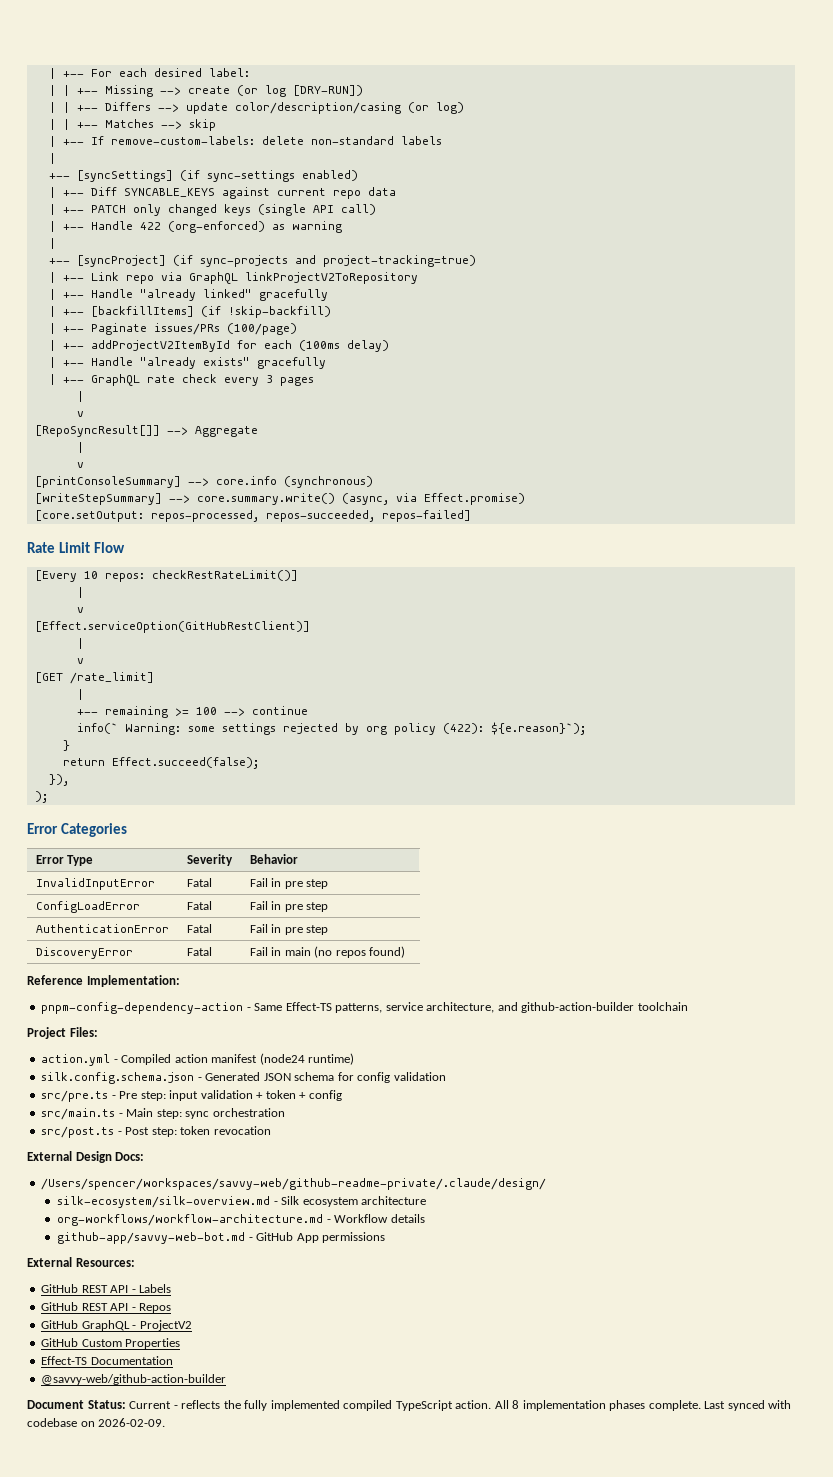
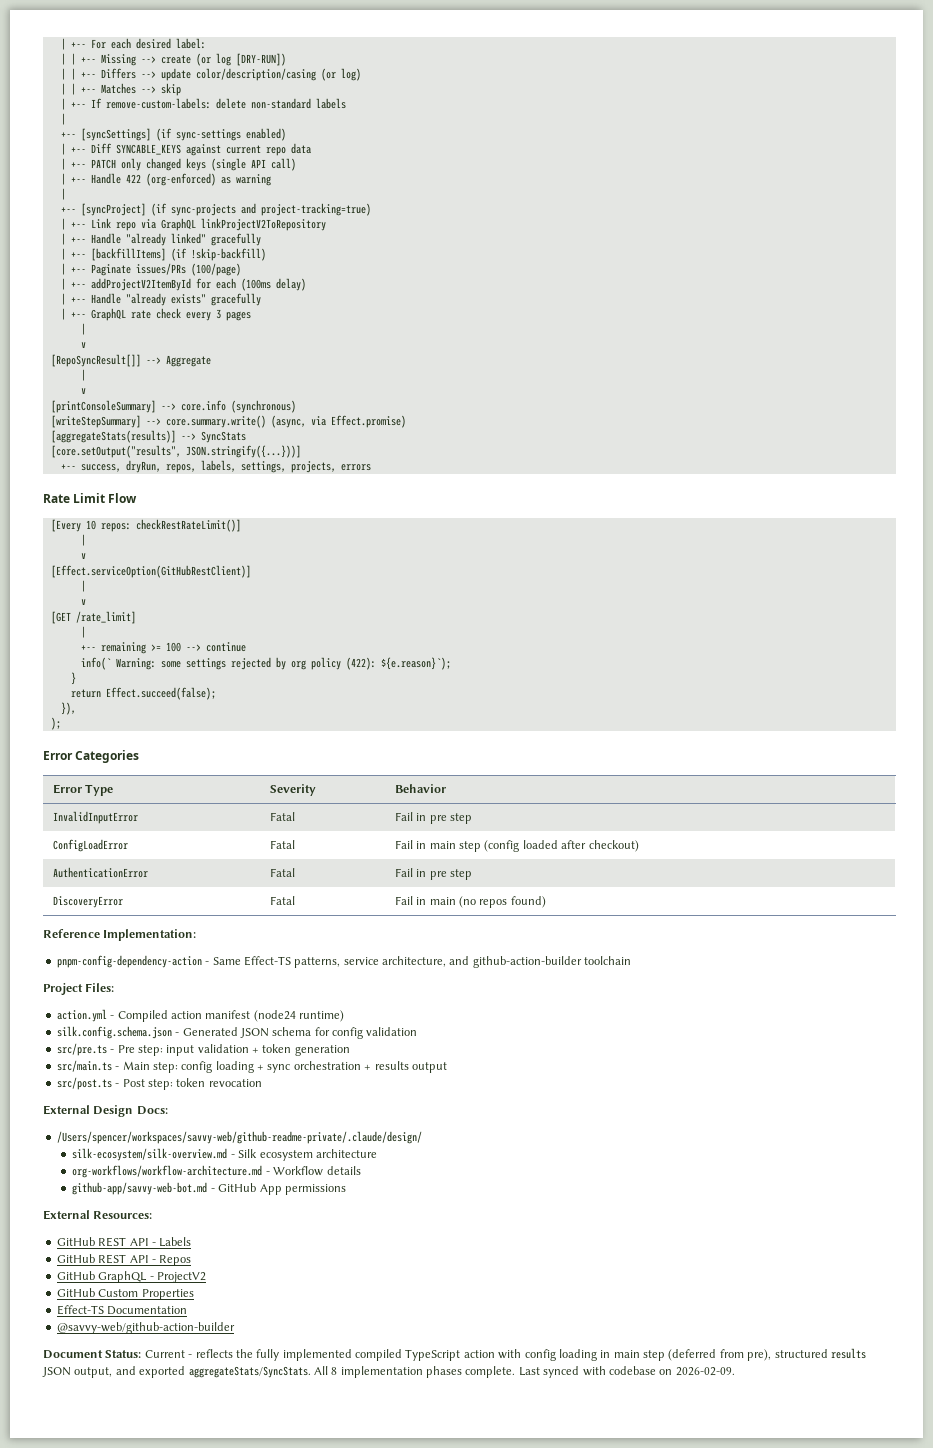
[34,510,471,522] [core.setOutput: repos-processed, repos-succeeded, repos-failed] -> [50,430,246,443] [50,445,301,458] [60,460,371,473] [aggregateStats(results)] --> SyncStats // [core.setOutput("results", JSON.stringify({...}))] // +-- success, dryRun, repos, labels, settings, projects, errors
[284,902,329,912] pre step -> [429,840,639,852] main step (config loaded after checkout)
[299,1090,342,1101] + config -> [294,1045,350,1056] generation
(182, 1114) none -> [181,1061,264,1073] config loading +
(285, 1112) none -> [364,1061,447,1073] + results output
[455,1400,492,1409] action. -> [463,1348,866,1361] [42,1366,311,1378] action with config loading in main step (deferred from pre), structured results JSON output, and exported aggregateStats/SyncStats.

